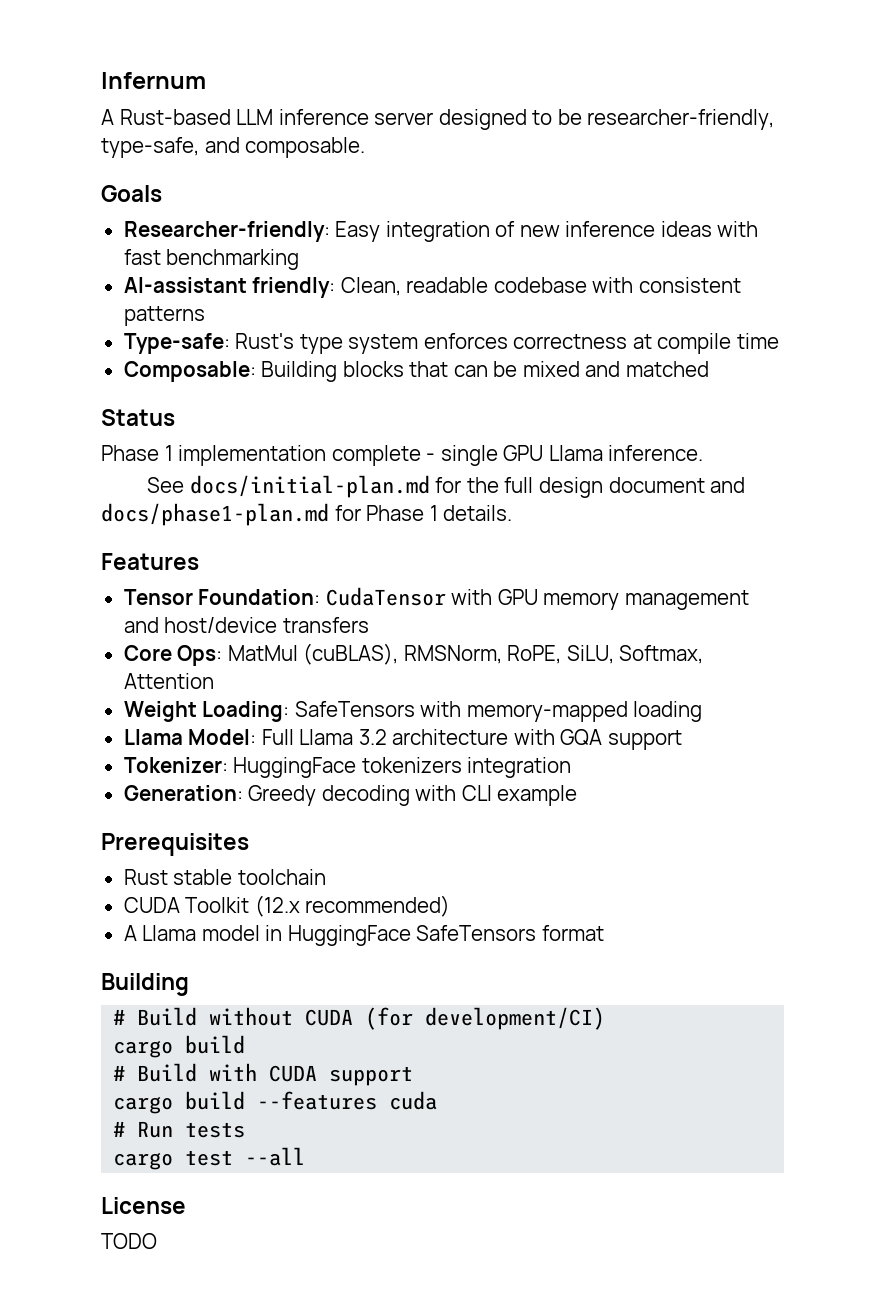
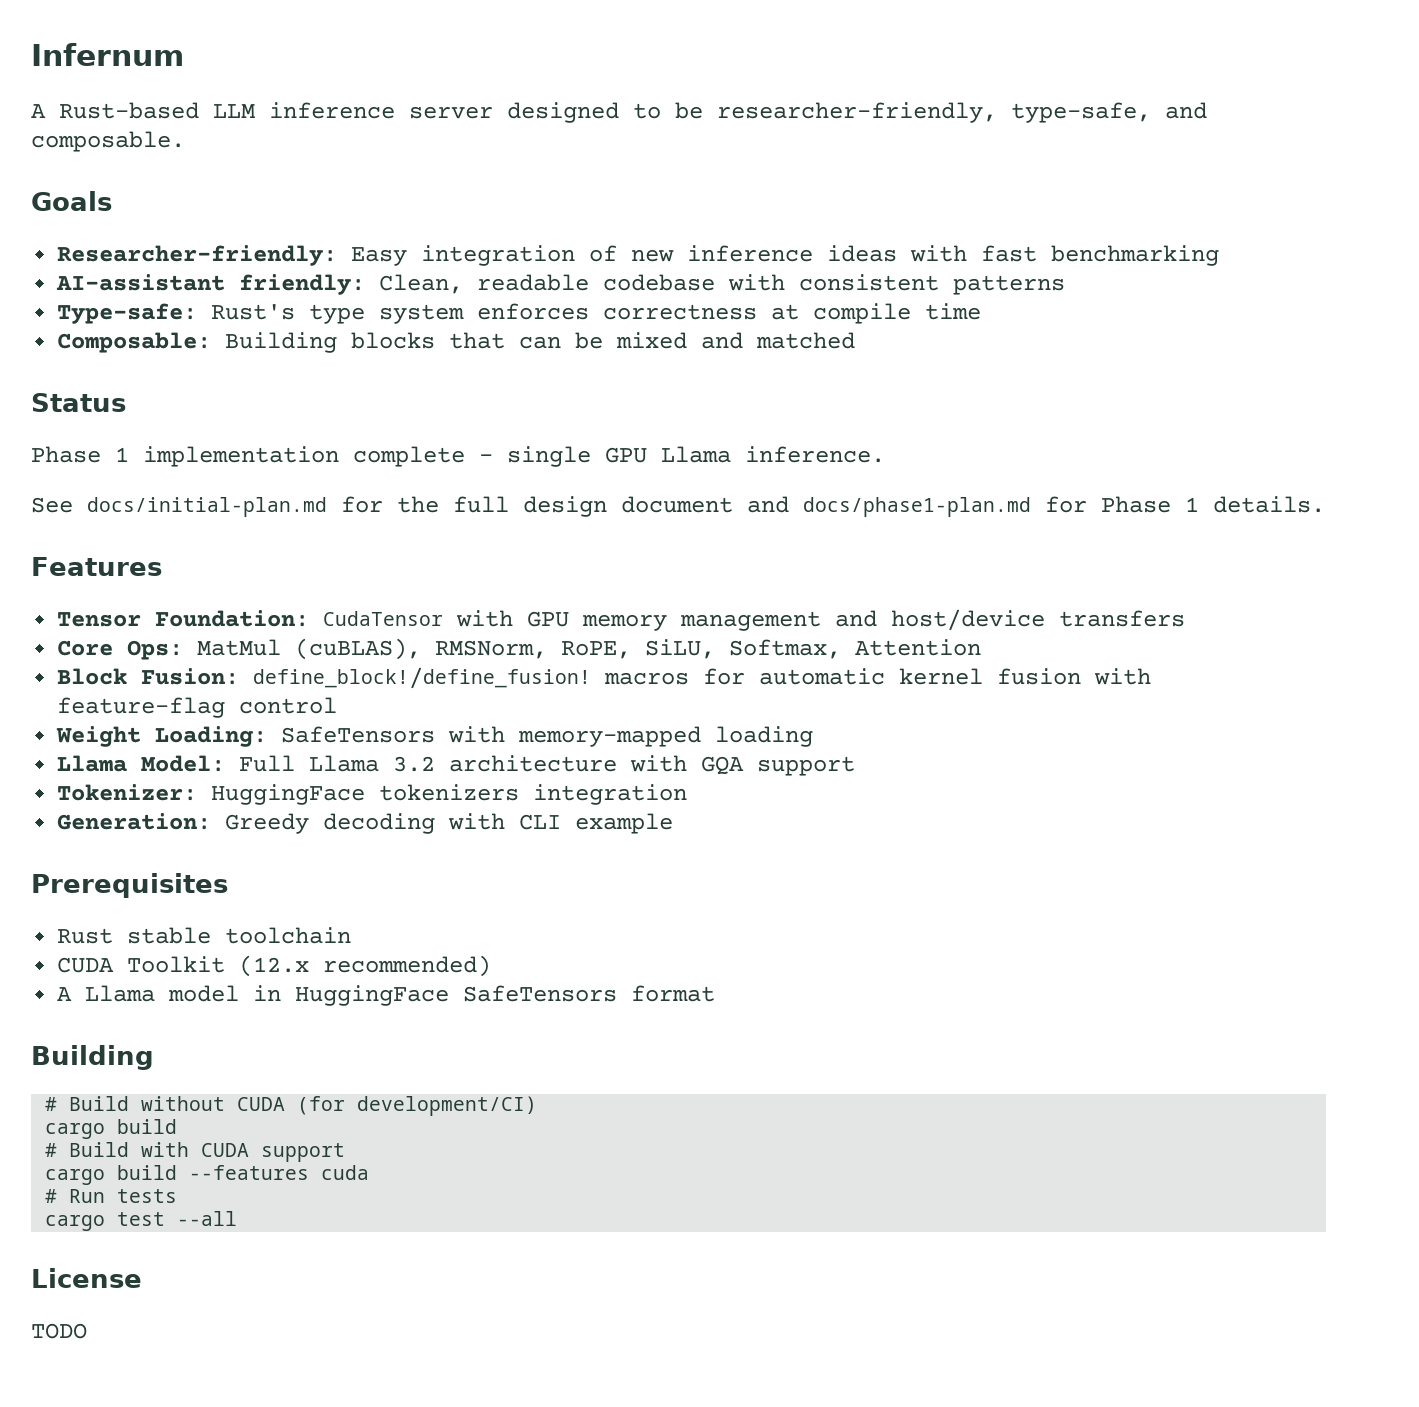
(214, 681) none -> [57,667,1152,689] [57,697,338,718] // Block Fusion: define_block!/define_fusion! macros for automatic kernel fusion with feature-flag control

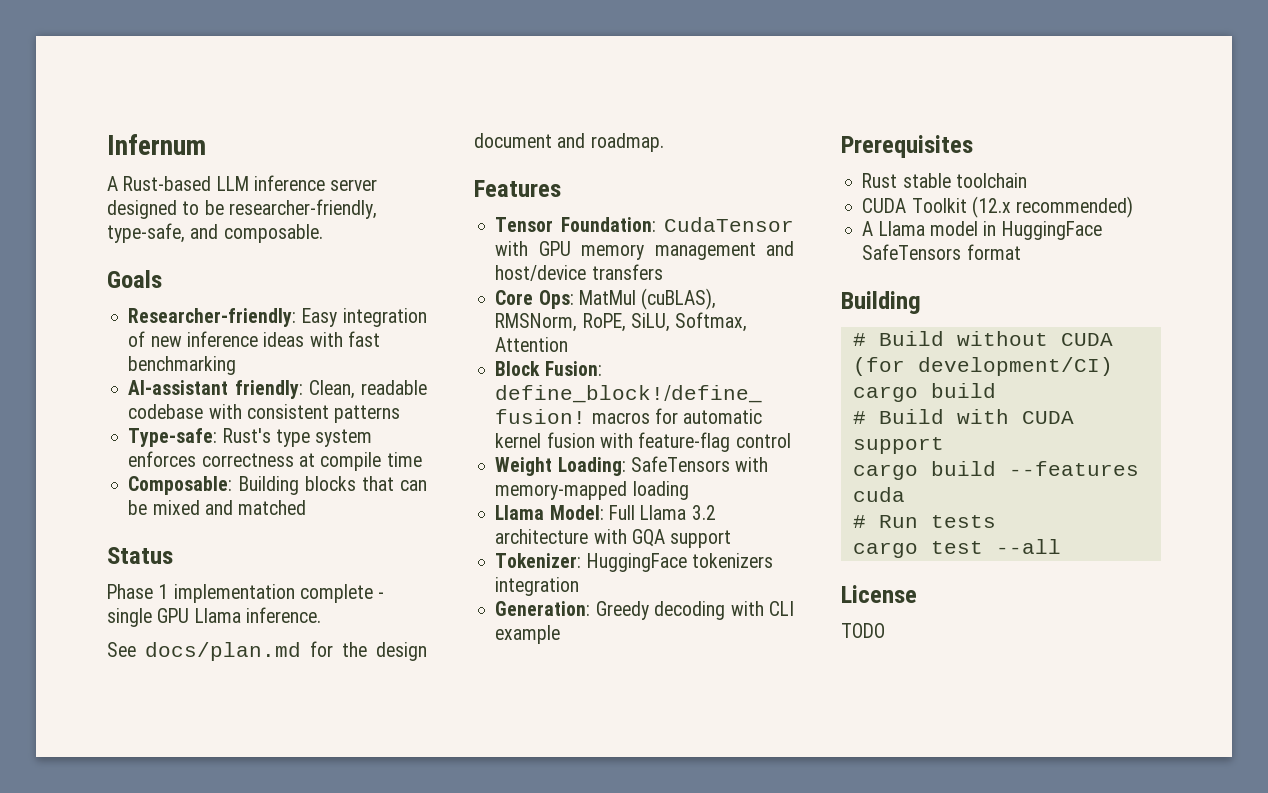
[87,497,327,517] docs/initial-plan.md -> [145,642,301,661] docs/plan.md
[453,496,509,513] full -> (367, 649) none
[803,496,1325,517] docs/phase1-plan.md for Phase 1 details. -> [590,133,664,152] roadmap.

